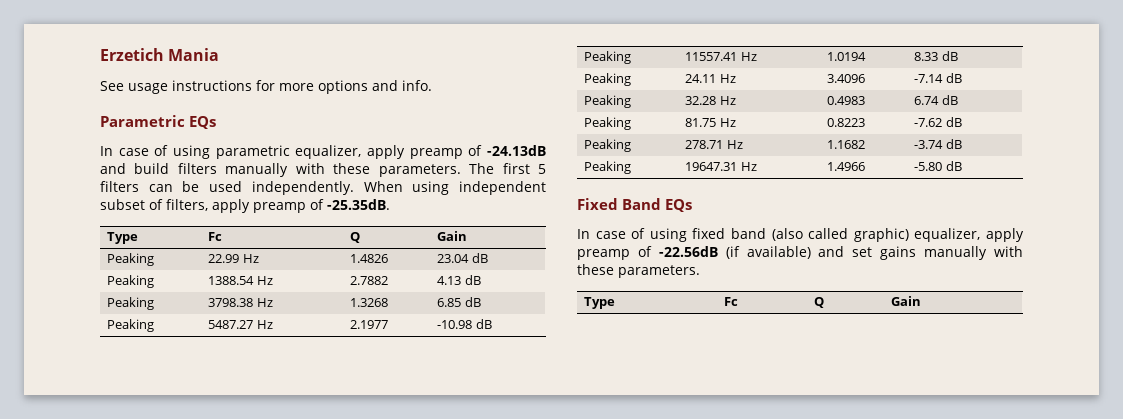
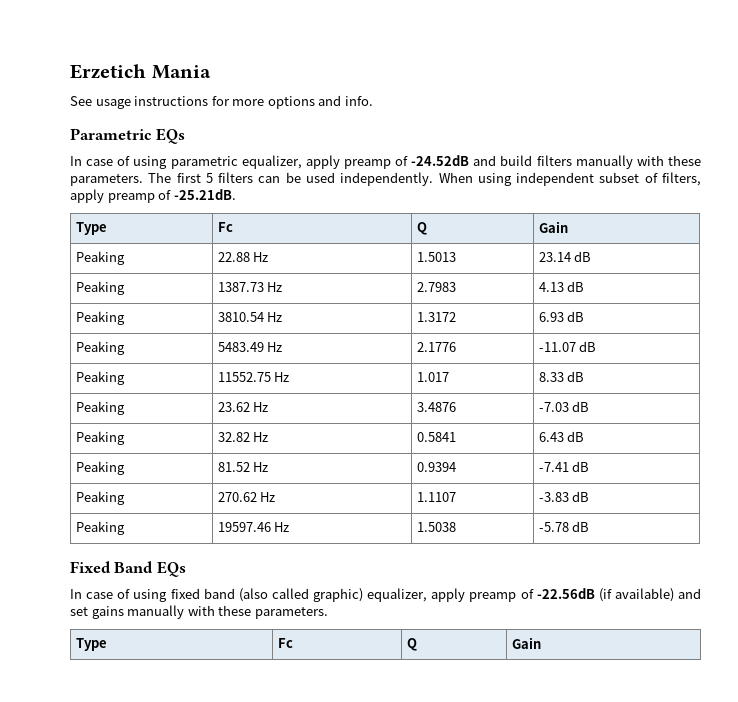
[487,145,547,156] -24.13dB -> [411,155,470,166] -24.52dB
[327,199,390,210] -25.35dB. -> [173,189,236,200] -25.21dB.
[208,254,259,263] [350,254,389,263] [437,253,488,263] [107,275,155,288] [208,276,273,285] [350,276,389,285] 22.99 Hz | 1.4826 | 23.04 dB // Peaking | 1388.54 Hz | 2.7882 -> [217,252,269,262] [416,252,456,262] [538,251,592,262] [75,281,125,295] [217,282,283,292] [416,282,456,292] 22.88 Hz | 1.5013 | 23.14 dB // Peaking | 1387.73 Hz | 2.7983
[208,298,273,307] [350,298,389,307] [437,297,481,307] [107,319,155,332] [208,320,273,329] [350,320,389,329] [437,319,492,329] [584,51,632,64] [685,52,757,61] [827,52,867,61] 3798.38 Hz | 1.3268 | 6.85 dB // Peaking | 5487.27 Hz | 2.1977 | -10.98 dB // Peaking | 11557.41 Hz | 1.0194 -> [217,312,283,322] [416,312,456,322] [538,311,585,322] [75,341,125,355] [217,342,283,352] [416,342,456,352] [538,341,597,352] [75,371,125,385] [217,372,290,382] [416,372,449,382] 3810.54 Hz | 1.3172 | 6.93 dB // Peaking | 5483.49 Hz | 2.1776 | -11.07 dB // Peaking | 11552.75 Hz | 1.017
[685,74,736,83] [827,74,866,83] [914,73,962,83] [584,95,632,108] [685,96,736,105] [827,96,866,105] [914,95,958,105] [584,117,632,130] [685,118,736,127] [827,118,866,127] [914,117,962,127] [584,139,632,152] [685,140,743,149] [827,140,866,149] [914,139,962,149] [584,161,632,174] [685,162,757,171] [827,162,866,171] [914,162,943,171] 24.11 Hz | 3.4096 | -7.14 dB // Peaking | 32.28 Hz | 0.4983 | 6.74 dB // Peaking | 81.75 Hz | 0.8223 | -7.62 dB // Peaking | 278.71 Hz | 1.1682 | -3.74 dB // Peaking | 19647.31 Hz | 1.4966 | -5.80 -> [217,402,269,412] [416,402,456,412] [538,401,590,412] [75,431,125,445] [217,432,269,442] [416,432,456,442] [538,431,585,442] [75,461,125,475] [217,462,269,472] [416,462,456,472] [538,461,590,472] [75,491,125,505] [217,492,276,502] [416,492,456,502] [538,491,590,502] [75,521,125,535] [217,522,290,532] [416,522,456,532] [538,522,569,532] 23.62 Hz | 3.4876 | -7.03 dB // Peaking | 32.82 Hz | 0.5841 | 6.43 dB // Peaking | 81.52 Hz | 0.9394 | -7.41 dB // Peaking | 270.62 Hz | 1.1107 | -3.83 dB // Peaking | 19597.46 Hz | 1.5038 | -5.78

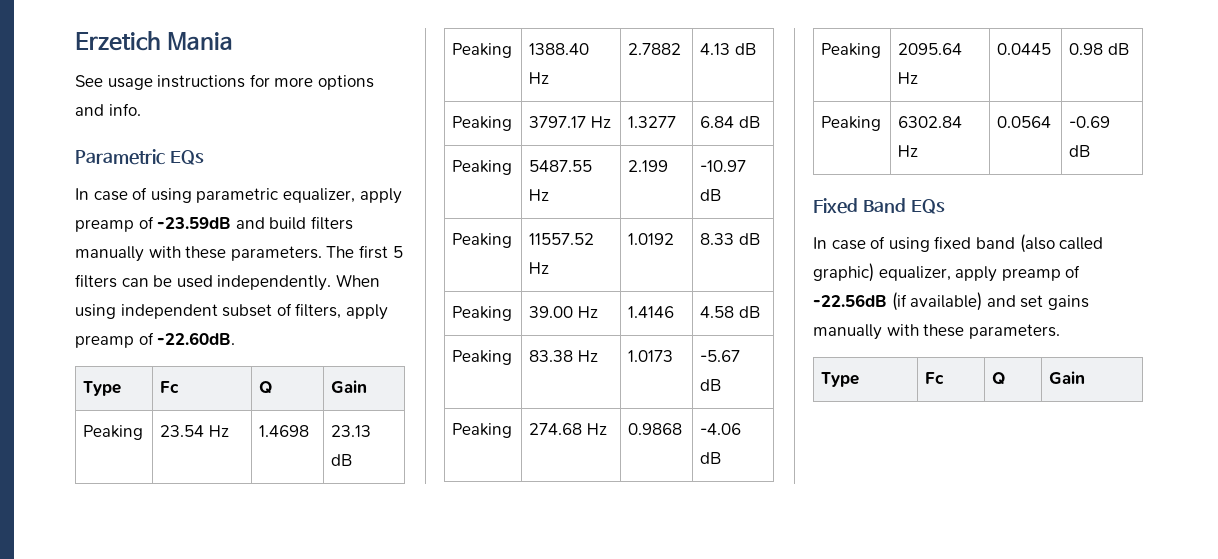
[411,155,470,166] -24.52dB -> [157,217,232,229] -23.59dB
[173,189,236,200] -25.21dB. -> [157,332,236,345] -22.60dB.
[217,252,269,262] [416,252,456,262] [538,251,592,262] [75,281,125,295] [217,282,283,292] [416,282,456,292] 22.88 Hz | 1.5013 | 23.14 dB // Peaking | 1387.73 Hz | 2.7983 -> [160,425,229,437] [259,425,310,437] [331,425,372,437] [331,454,353,466] [452,43,513,58] [529,43,590,55] [529,72,550,84] [628,43,682,55] 23.54 Hz | 1.4698 | 23.13 dB // Peaking | 1388.40 Hz | 2.7882
[217,312,283,322] [416,312,456,322] [538,311,585,322] [75,341,125,355] [217,342,283,352] [416,342,456,352] [538,341,597,352] [75,371,125,385] [217,372,290,382] [416,372,449,382] 3810.54 Hz | 1.3172 | 6.93 dB // Peaking | 5483.49 Hz | 2.1776 | -11.07 dB // Peaking | 11552.75 Hz | 1.017 -> [529,116,611,128] [628,116,677,128] [700,116,760,128] [452,160,513,175] [529,160,593,172] [529,189,550,201] [628,160,669,172] [700,160,747,172] [700,189,722,201] [452,233,513,248] [529,233,595,245] [529,262,550,274] [628,233,675,245] 3797.17 Hz | 1.3277 | 6.84 dB // Peaking | 5487.55 Hz | 2.199 | -10.97 dB // Peaking | 11557.52 Hz | 1.0192
[217,402,269,412] [416,402,456,412] [538,401,590,412] [75,431,125,445] [217,432,269,442] [416,432,456,442] [538,431,585,442] [75,461,125,475] [217,462,269,472] [416,462,456,472] [538,461,590,472] [75,491,125,505] [217,492,276,502] [416,492,456,502] [538,491,590,502] [75,521,125,535] [217,522,290,532] [416,522,456,532] [538,522,569,532] 23.62 Hz | 3.4876 | -7.03 dB // Peaking | 32.82 Hz | 0.5841 | 6.43 dB // Peaking | 81.52 Hz | 0.9394 | -7.41 dB // Peaking | 270.62 Hz | 1.1107 | -3.83 dB // Peaking | 19597.46 Hz | 1.5038 | -5.78 -> [529,306,598,318] [628,306,675,318] [700,306,760,318] [452,350,513,365] [529,350,598,362] [628,350,674,362] [700,350,741,362] [700,379,722,391] [452,423,513,438] [529,423,607,435] [628,423,683,435] [700,423,742,435] [700,452,722,464] [821,43,882,58] [898,43,963,55] [898,72,919,84] [997,43,1052,55] [1069,43,1129,55] [821,116,882,131] [898,116,963,128] [898,145,919,157] [997,116,1052,128] [1069,116,1111,128] 39.00 Hz | 1.4146 | 4.58 dB // Peaking | 83.38 Hz | 1.0173 | -5.67 dB // Peaking | 274.68 Hz | 0.9868 | -4.06 dB // Peaking | 2095.64 Hz | 0.0445 | 0.98 dB // Peaking | 6302.84 Hz | 0.0564 | -0.69

